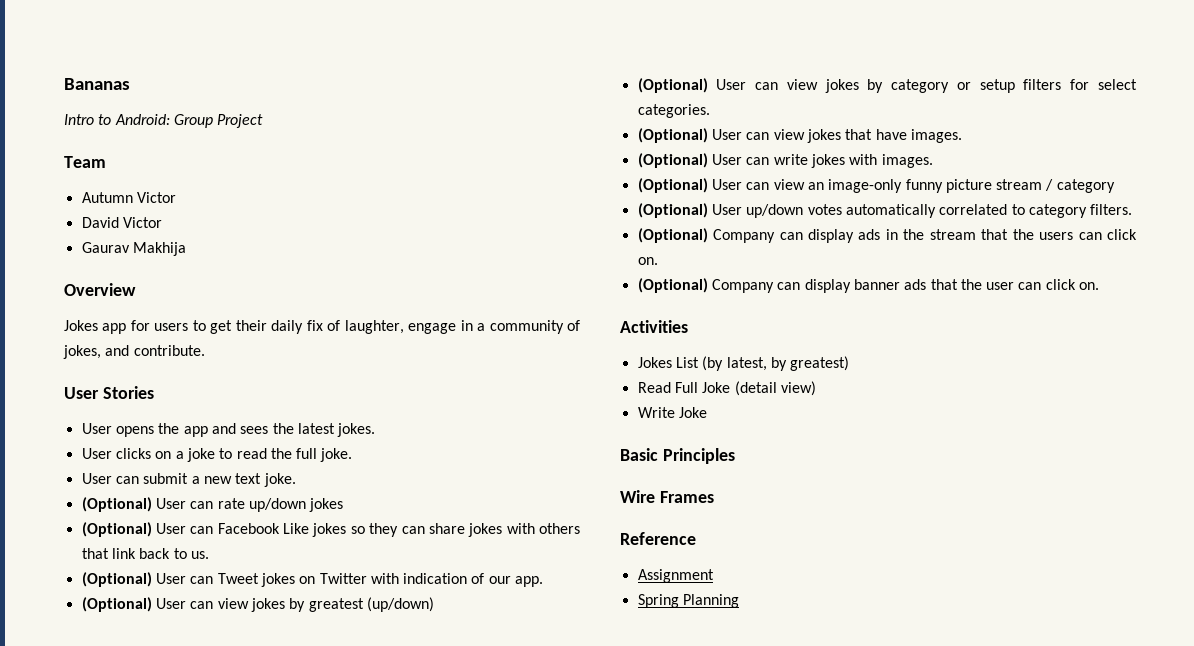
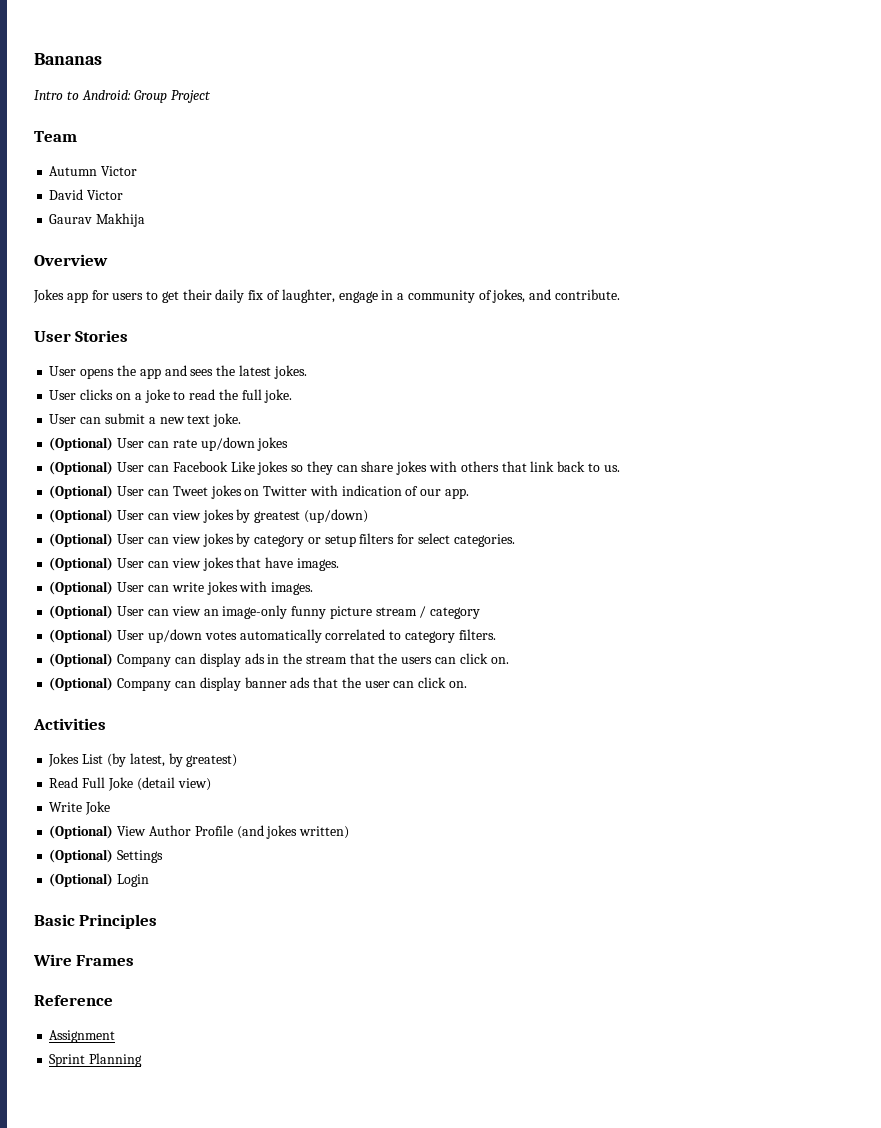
(707, 412) none -> [49,825,350,839] [49,849,164,863] [49,873,150,887] // (Optional) View Author Profile (and jokes written) // (Optional) Settings // (Optional) Login
[637,594,679,608] Spring -> [49,1054,86,1067] Sprint

